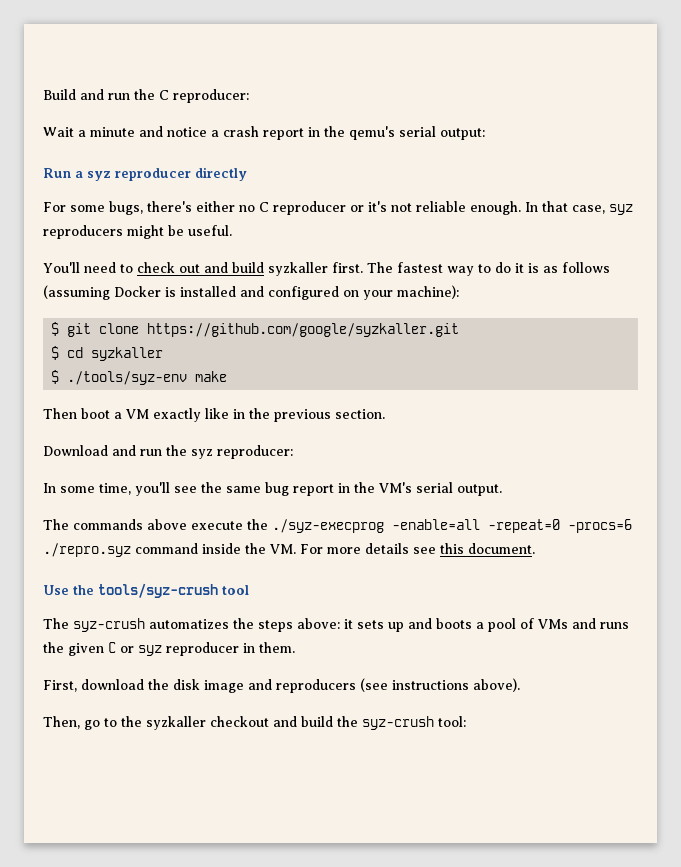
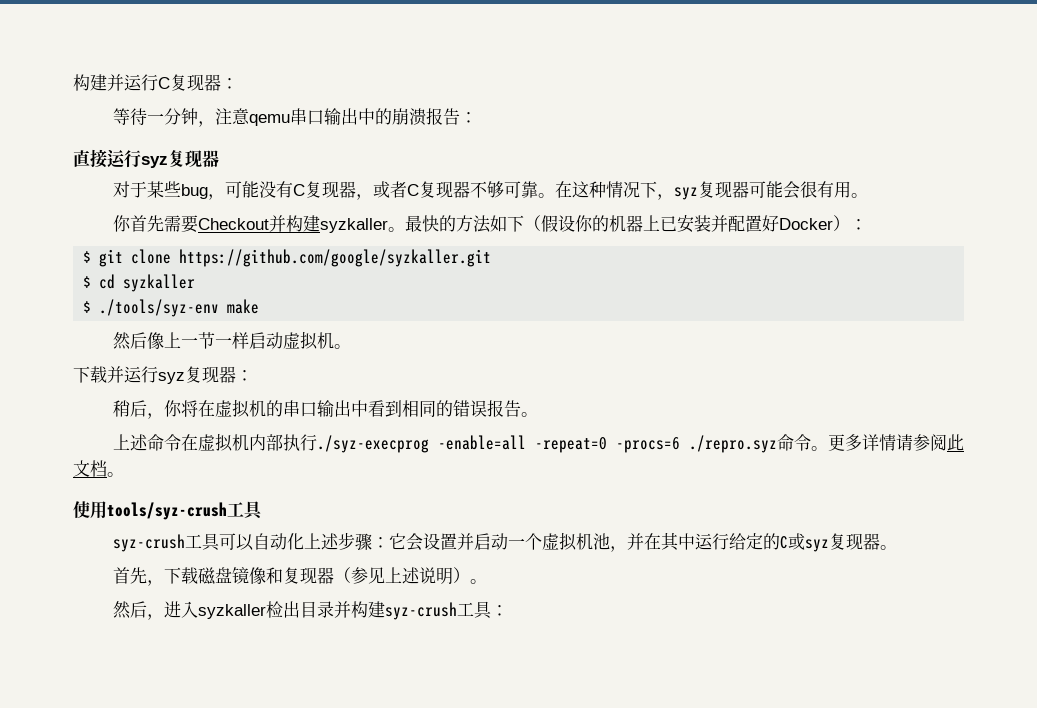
[43,89,249,103] [43,126,485,140] [43,167,247,181] [43,201,633,215] [43,225,232,239] [43,262,610,276] [43,285,459,300] Build and run the C reproducer: // Wait a minute and notice a crash report in the qemu's serial output: // Run a syz reproducer directly // For some bugs, there's either no C reproducer or it's not reliable enough. In that case, syz reproducers might be useful. // You'll need to check out and build syzkaller first. The fastest way to do it is as follows (assuming Docker is installed and configured on your machine): -> [73,74,238,91] [112,108,477,127] [73,149,219,168] [112,181,868,200] [112,215,867,233] 构建并运行C复现器： // 等待一分钟，注意qemu串口输出中的崩溃报告： // 直接运行syz复现器 // 对于某些bug，可能没有C复现器，或者C复现器不够可靠。在这种情况下，syz复现器可能会很有用。 // 你首先需要Checkout并构建syzkaller。最快的方法如下（假设你的机器上已安装并配置好Docker）：
[43,408,385,422] [43,445,293,459] [43,482,502,496] [43,519,268,530] Then boot a VM exactly like in the previous section. // Download and run the syz reproducer: // In some time, you'll see the same bug report in the VM's serial output. // The commands above execute the -> [112,331,351,350] [73,366,253,384] [112,399,538,419] [112,433,317,452] 然后像上一节一样启动虚拟机。 // 下载并运行syz复现器： // 稍后，你将在虚拟机的串口输出中看到相同的错误报告。 // 上述命令在虚拟机内部执行
[135,543,535,554] [43,583,249,598] [43,618,629,632] [43,642,295,656] [43,678,520,693] [43,716,466,730] command inside the VM. For more details see this document. // Use the tools/syz-crush tool // The syz-crush automatizes the steps above: it sets up and boots a pool of VMs and runs the given C or syz reproducer in them. // First, download the disk image and reproducers (see instructions above). // Then, go to the syzkaller checkout and build the syz-crush tool: -> [776,434,964,451] [73,460,124,477] [73,501,263,520] [112,532,897,552] [112,566,487,586] [112,601,508,620] 命令。更多详情请参阅此文档。 // 使用tools/syz-crush工具 // syz-crush工具可以自动化上述步骤：它会设置并启动一个虚拟机池，并在其中运行给定的C或syz复现器。 // 首先，下载磁盘镜像和复现器（参见上述说明）。 // 然后，进入syzkaller检出目录并构建syz-crush工具：

